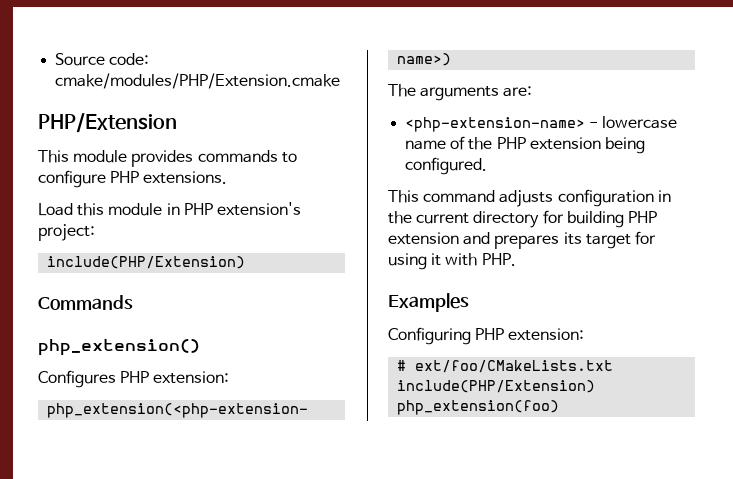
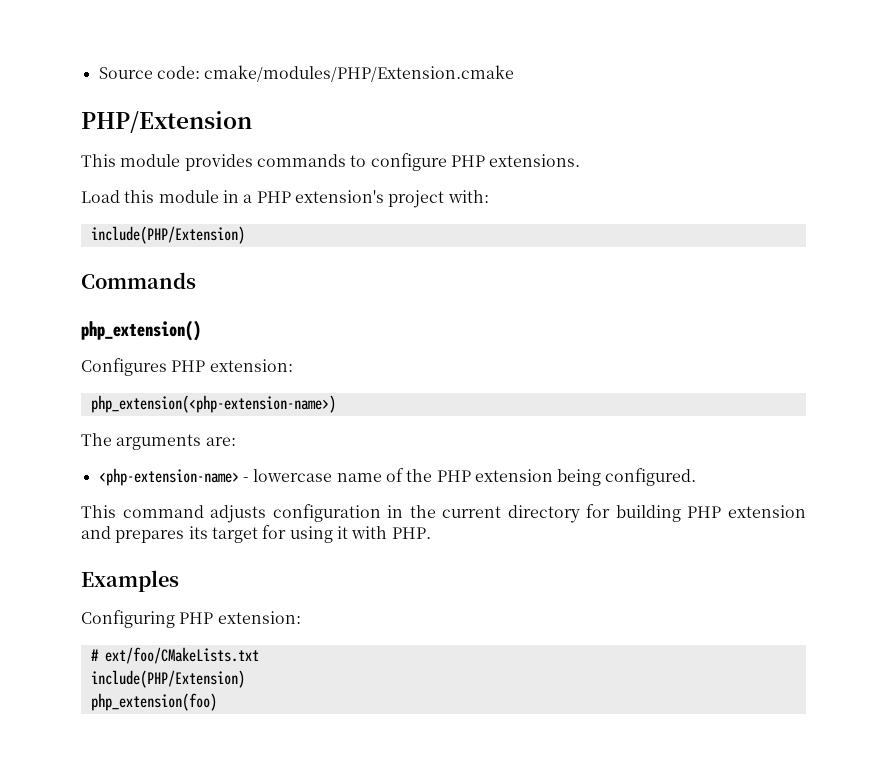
(180, 209) none -> [243,194,253,203] a
[38,224,95,241] project: -> [388,190,489,208] project with:

